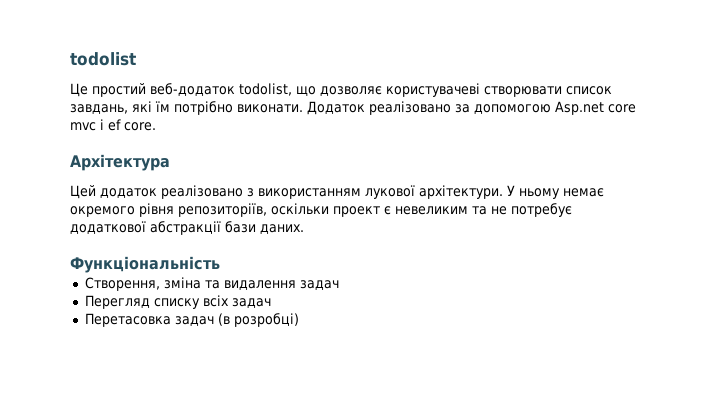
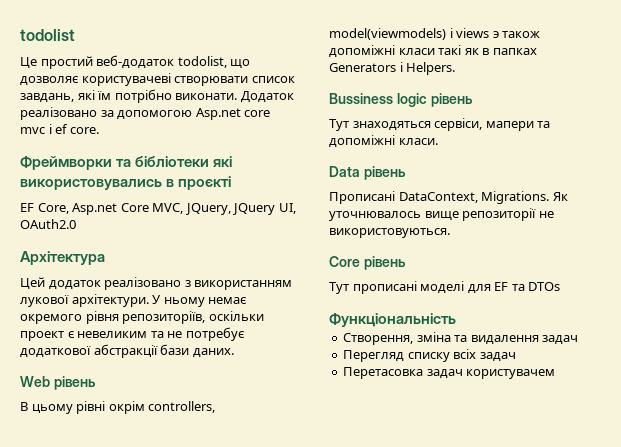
(156, 126) none -> [20,156,233,170] [20,176,232,190] [20,203,296,215] [20,219,76,229] // Фреймворки та бібліотеки які використовувались в проєкті // EF Core, Asp.net Core MVC, JQuery, JQuery UI, OAuth2.0
(304, 229) none -> [20,376,96,390] [20,401,216,414] [329,28,541,40] [329,45,537,58] [329,62,456,75] [329,93,473,107] [329,118,551,131] [329,135,438,148] [329,166,406,180] [329,191,568,204] [329,208,554,221] [329,228,450,238] [329,256,406,270] [329,281,561,294] // Web рівень // В цьому рівні окрім controllers, model(viewmodels) і views э також допоміжні класи такі як в папках Generators і Helpers. // Bussiness logic рівень // Тут знаходяться сервіси, мапери та допоміжні класи. // Data рівень // Прописані DataContext, Migrations. Як уточнювалось вище репозиторії не використовуються. // Core рівень // Тут прописані моделі для EF та DTOs
[217,313,299,327] (в розробці) -> [466,369,556,379] користувачем

